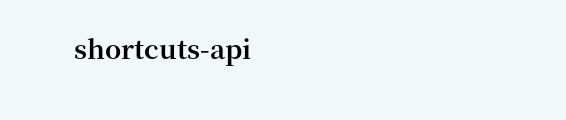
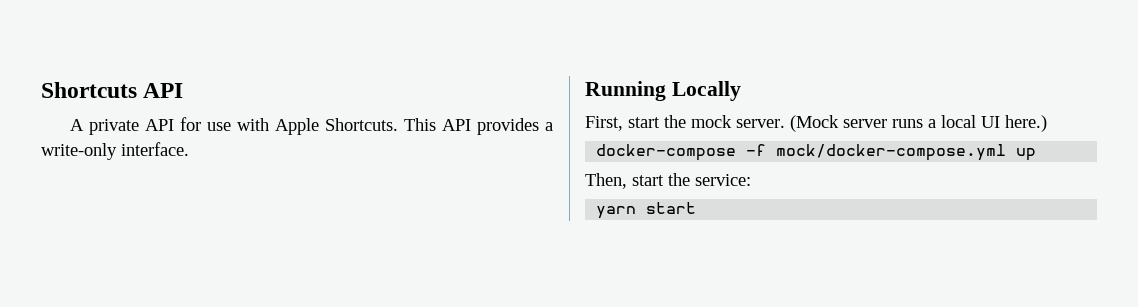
[74,38,251,66] shortcuts-api -> [41,82,184,98] [69,117,553,135] [41,142,189,160] [585,81,741,101] [585,115,1047,132] [596,144,1037,161] [585,173,751,189] [596,202,697,219] Shortcuts API // A private API for use with Apple Shortcuts. This API provides a write-only interface. // Running Locally // First, start the mock server. (Mock server runs a local UI here.) // docker-compose -f mock/docker-compose.yml up // Then, start the service: // yarn start

